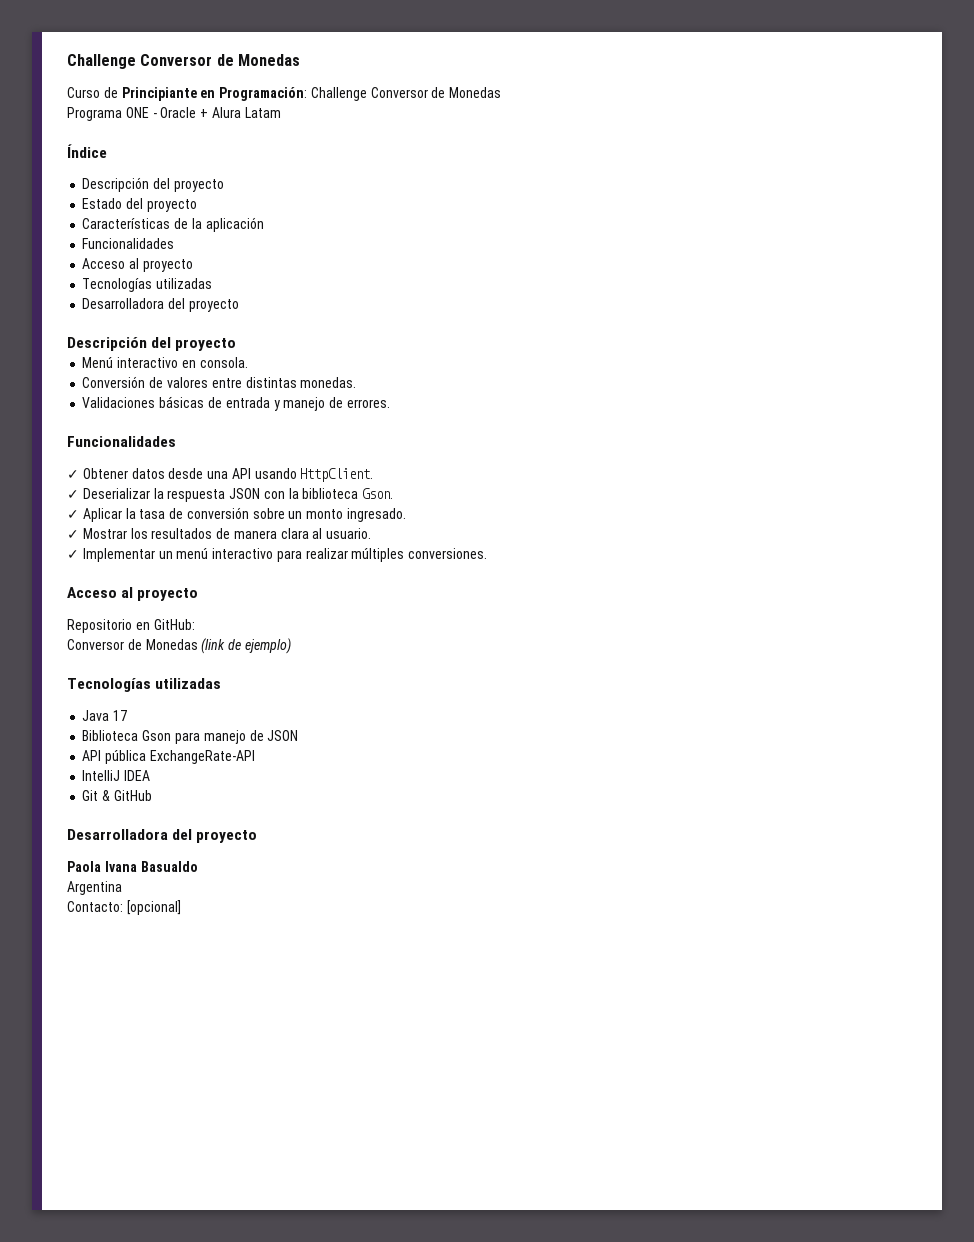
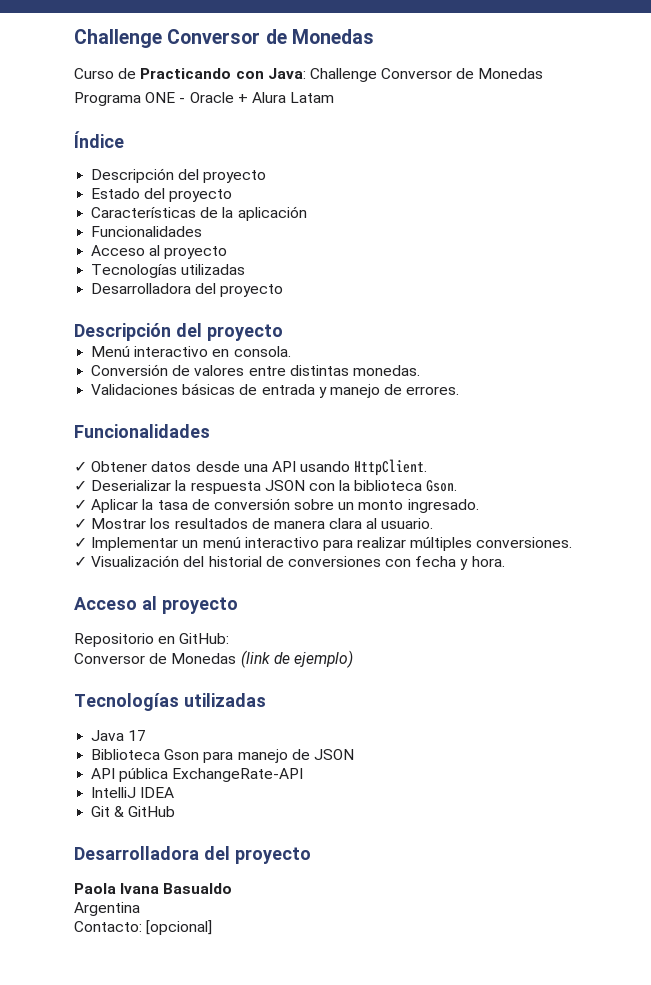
[121,87,308,101] Principiante en Programación: -> [140,68,306,79] Practicando con Java:
(488, 553) none -> [74,555,505,570] ✓ Visualización del historial de conversiones con fecha y hora.

